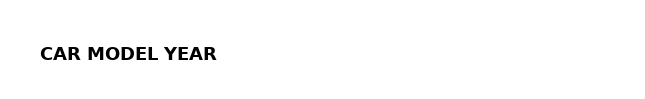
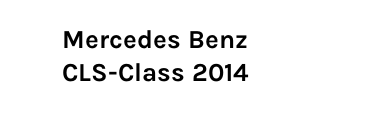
[40,47,217,60] CAR MODEL YEAR -> [62,30,249,49] [62,63,250,82] Mercedes Benz CLS-Class 2014

